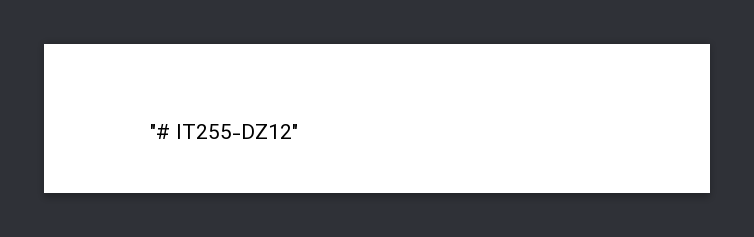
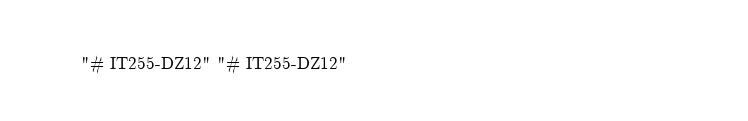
[150,124,298,139] "# IT255-DZ12" -> [81,55,347,75] "# IT255-DZ12" "# IT255-DZ12"

